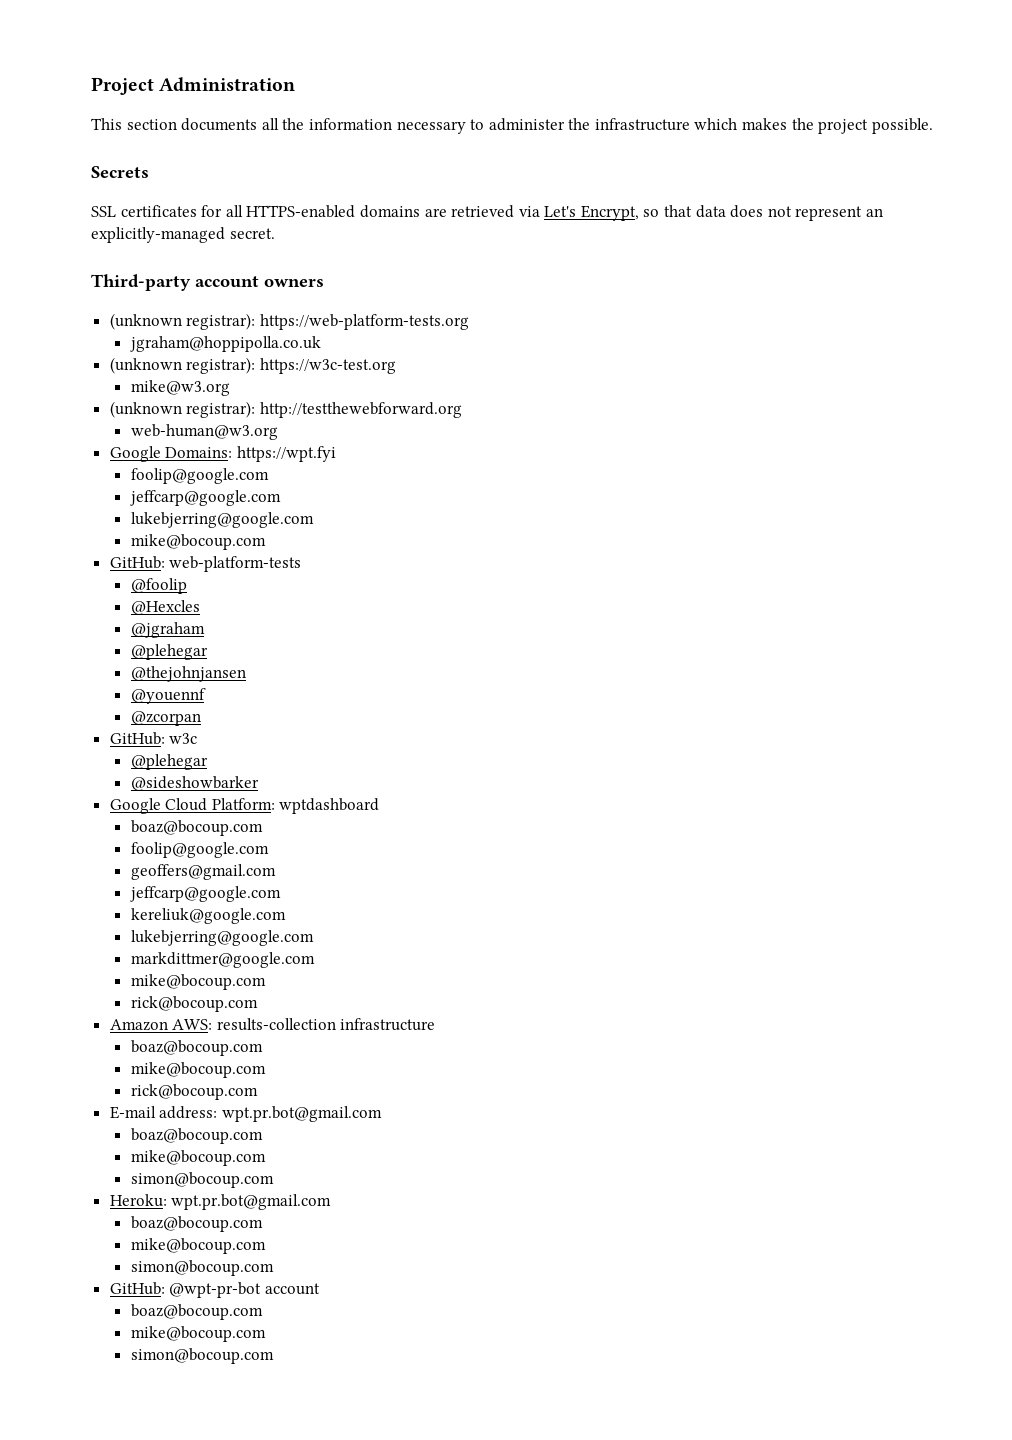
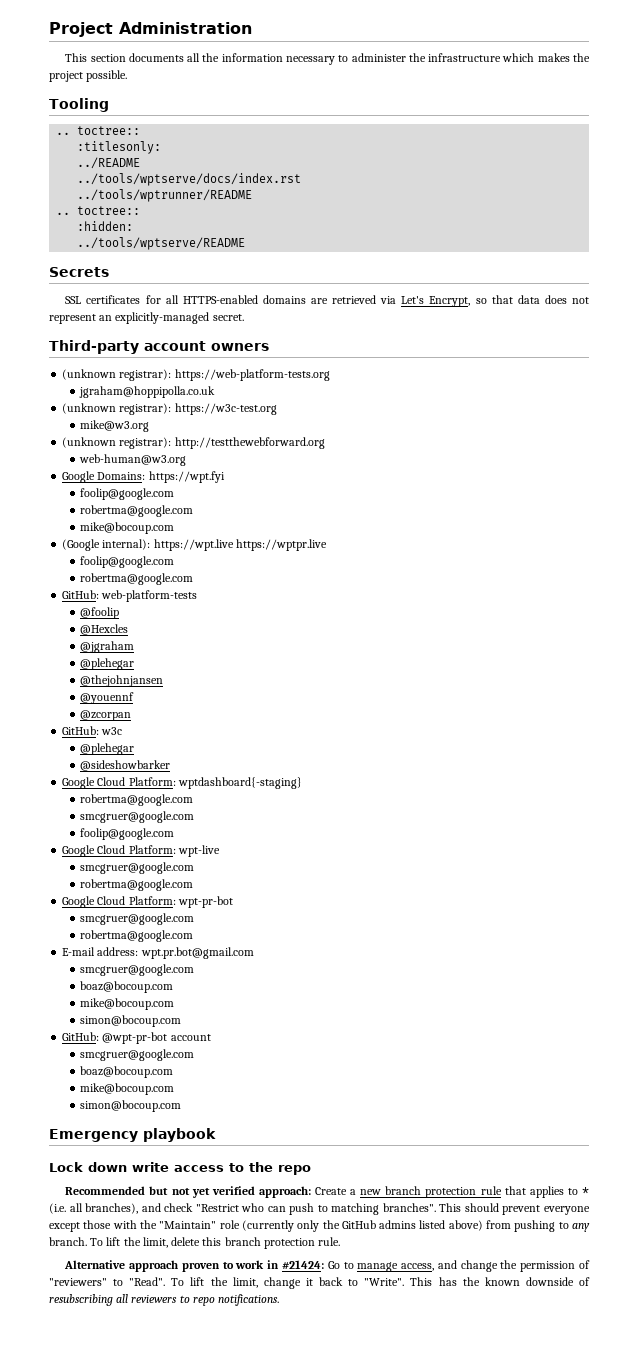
(933, 126) none -> [49,98,109,112] [56,126,141,135] [77,141,162,154] [77,157,141,169] [77,173,302,186] [77,189,253,202] [56,206,141,215] [77,221,134,231] [77,237,246,250] // Tooling // .. toctree:: // :titlesonly: // ../README // ../tools/wptserve/docs/index.rst // ../tools/wptrunner/README // .. toctree:: // :hidden: // ../tools/wptserve/README
[129,490,281,506] [130,512,314,528] [130,534,266,550] jeffcarp@google.com // lukebjerring@google.com // mike@bocoup.com -> [80,505,194,517] [80,522,175,534] [62,539,327,551] [80,556,175,568] [80,573,194,585] robertma@google.com // mike@bocoup.com // (Google internal): https://wpt.live https://wptpr.live // foolip@google.com // robertma@google.com
[279,798,380,814] [130,820,263,836] [130,842,269,858] [130,864,276,880] [129,886,281,902] [130,908,286,924] [130,930,314,946] [130,952,315,968] [130,974,266,990] [130,996,258,1012] [109,1018,436,1031] [130,1040,263,1056] [130,1062,266,1078] [130,1084,258,1100] [109,1106,382,1122] [130,1128,263,1144] [130,1150,266,1166] [130,1172,274,1188] [109,1194,332,1210] wptdashboard // boaz@bocoup.com // foolip@google.com // geoffers@gmail.com // jeffcarp@google.com // kereliuk@google.com // lukebjerring@google.com // markdittmer@google.com // mike@bocoup.com // rick@bocoup.com // Amazon AWS: results-collection infrastructure // boaz@bocoup.com // mike@bocoup.com // rick@bocoup.com // E-mail address: wpt.pr.bot@gmail.com // boaz@bocoup.com // mike@bocoup.com // simon@bocoup.com // Heroku: wpt.pr.bot@gmail.com -> [177,777,302,789] [80,794,194,806] [80,811,195,823] [80,828,175,840] [62,845,220,857] [80,862,195,874] [80,879,194,891] [62,896,233,908] [80,913,195,925] [80,930,194,942] [62,947,254,959] [80,964,195,976] wptdashboard{-staging} // robertma@google.com // smcgruer@google.com // foolip@google.com // Google Cloud Platform: wpt-live // smcgruer@google.com // robertma@google.com // Google Cloud Platform: wpt-pr-bot // smcgruer@google.com // robertma@google.com // E-mail address: wpt.pr.bot@gmail.com // smcgruer@google.com
[130,1304,263,1320] [130,1326,266,1342] [130,1348,274,1364] // boaz@bocoup.com // mike@bocoup.com // simon@bocoup.com -> [80,1049,195,1061] [80,1066,174,1078] [80,1083,175,1095] [80,1100,182,1112] [49,1128,216,1142] [49,1162,311,1175] [65,1186,589,1198] [49,1203,591,1215] [49,1220,590,1232] [49,1237,341,1249] [64,1260,590,1272] [49,1277,591,1289] [49,1294,280,1306] // smcgruer@google.com // boaz@bocoup.com // mike@bocoup.com // simon@bocoup.com // Emergency playbook // Lock down write access to the repo // Recommended but not yet verified approach: Create a new branch protection rule that applies to * (i.e. all branches), and check "Restrict who can push to matching branches". This should prevent everyone except those with the "Maintain" role (currently only the GitHub admins listed above) from pushing to any branch. To lift the limit, delete this branch protection rule. // Alternative approach proven to work in #21424: Go to manage access, and change the permission of "reviewers" to "Read". To lift the limit, change it back to "Write". This has the known downside of resubscribing all reviewers to repo notifications.

